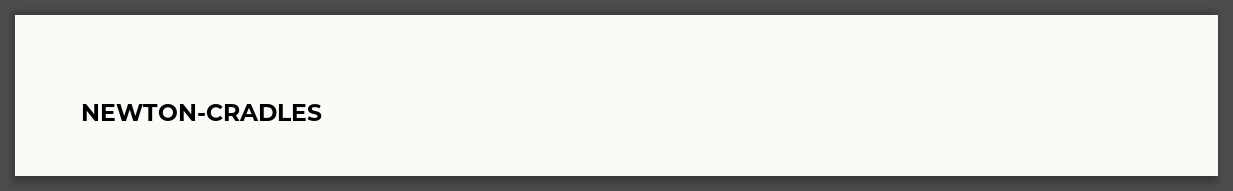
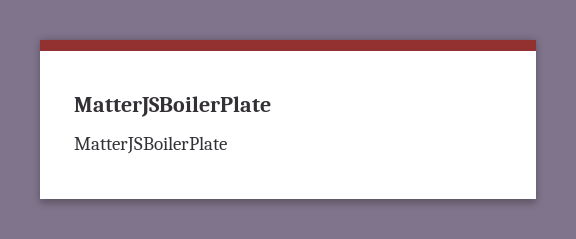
[81,104,322,121] NEWTON-CRADLES -> [74,96,271,117] [74,136,227,154] MatterJSBoilerPlate // MatterJSBoilerPlate

